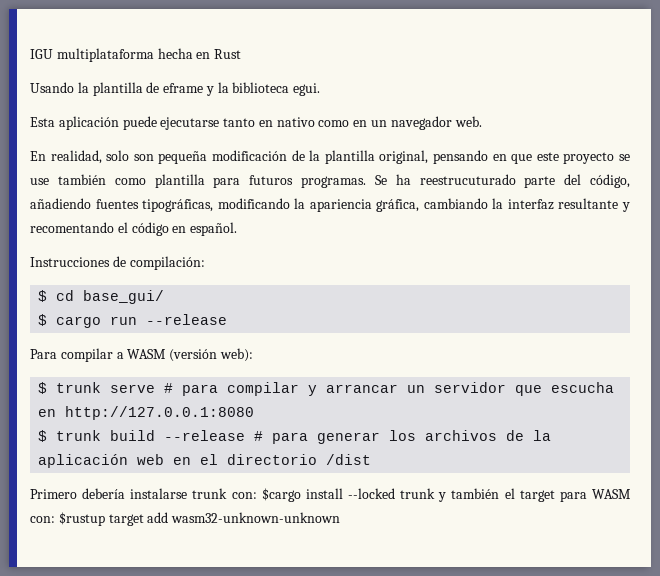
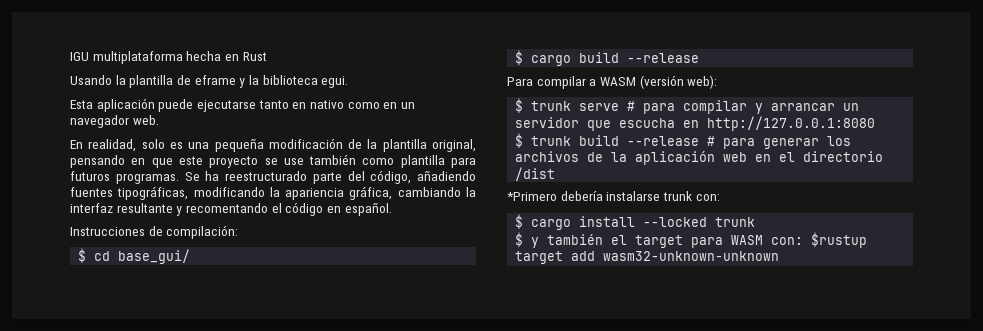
[133,154,154,161] son -> [169,142,210,149] es una
[419,174,516,185] reestrucuturado -> [225,171,307,181] reestructurado
[110,316,138,325] run -> [579,52,620,63] build
[30,489,77,499] Primero -> [507,192,557,201] *Primero
[261,488,301,502] $cargo -> [515,214,572,230] // $ cargo
(436, 493) none -> [515,232,524,247] // $

